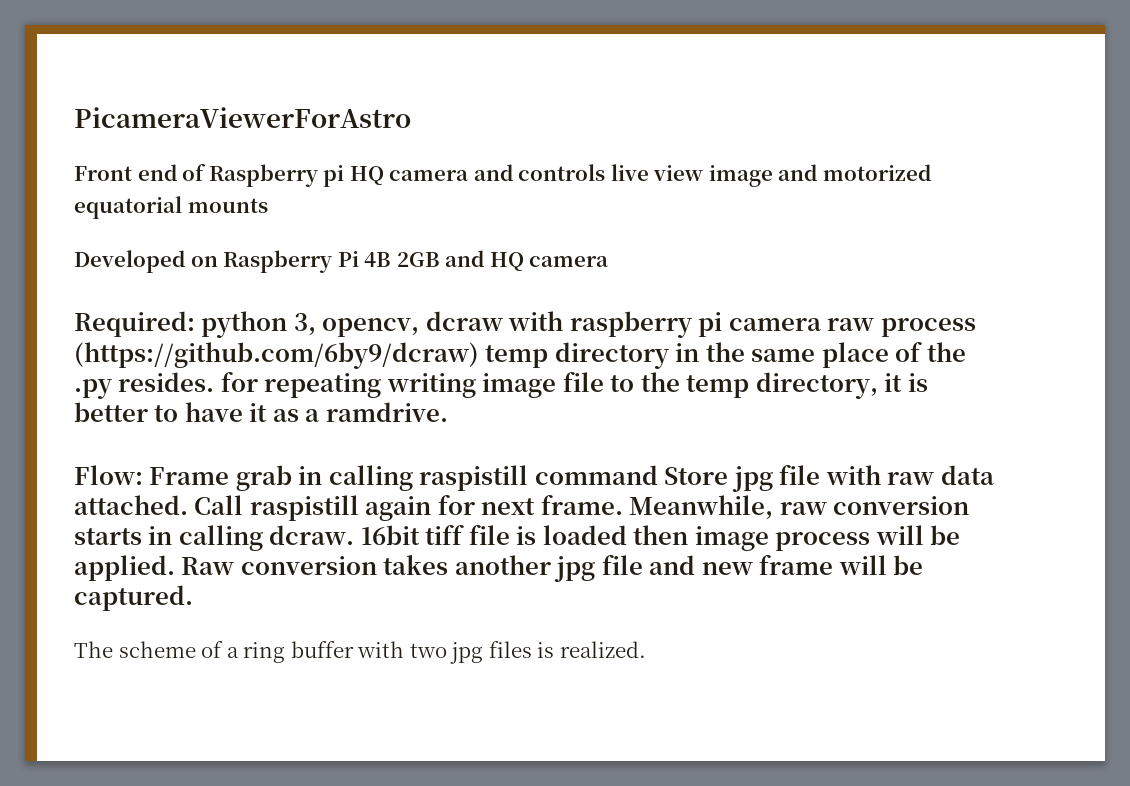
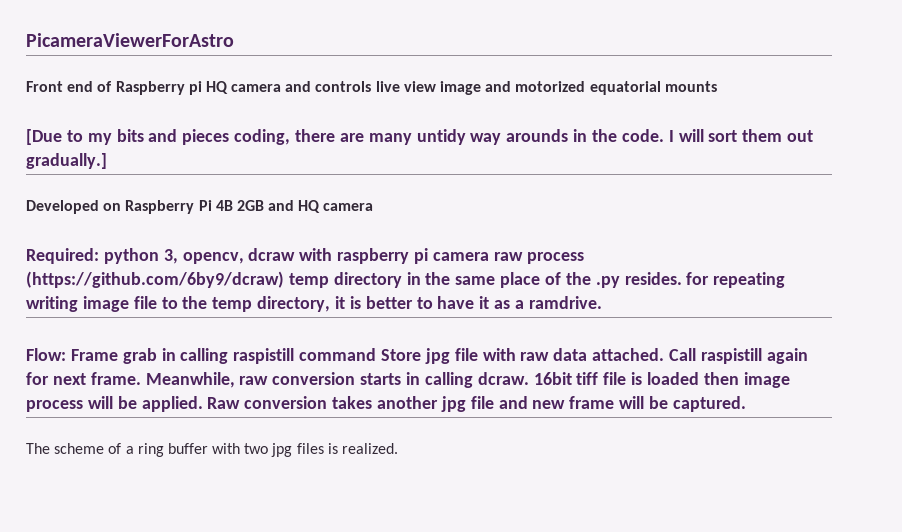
(268, 205) none -> [26,129,814,145] [26,153,107,169] // [Due to my bits and pieces coding, there are many untidy way arounds in the code. I will sort them out gradually.]

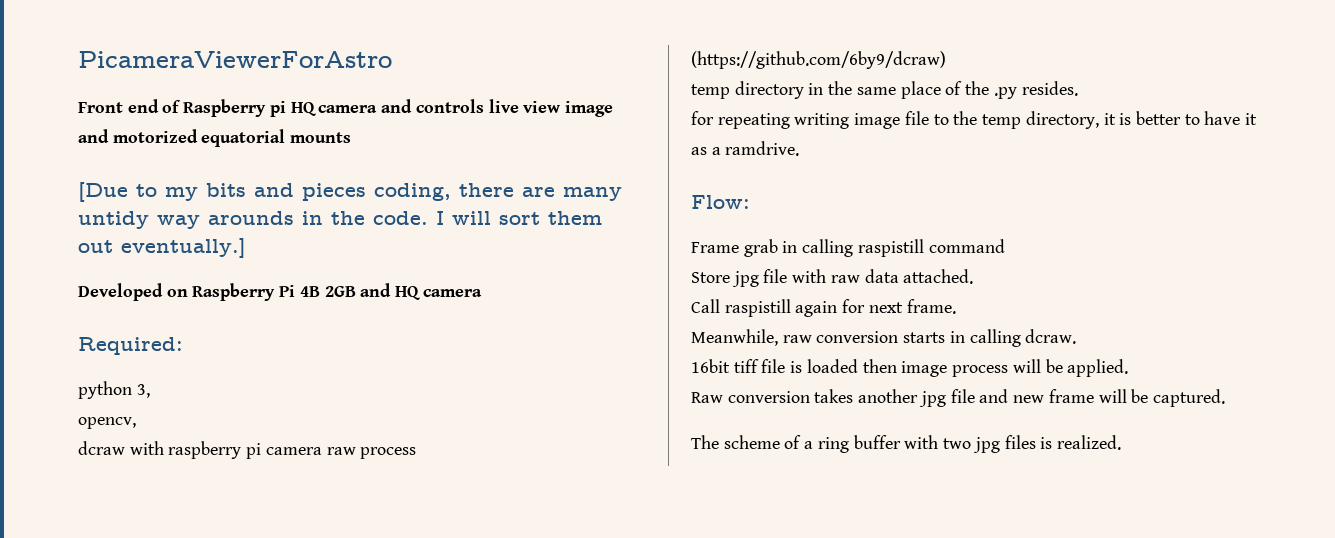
[26,153,107,169] gradually.] -> [121,238,246,258] eventually.]
(99, 256) none -> (183, 346) //
(178, 256) none -> (150, 391) //
(244, 258) none -> (136, 423) //
(284, 279) none -> (946, 60) //
(682, 278) none -> (1078, 88) //
(66, 354) none -> (750, 202) //
(377, 354) none -> (1005, 246) //
(665, 354) none -> (974, 276) //
(141, 378) none -> (956, 306) //
(529, 378) none -> (1077, 336) //
(203, 404) none -> (1129, 368) //

